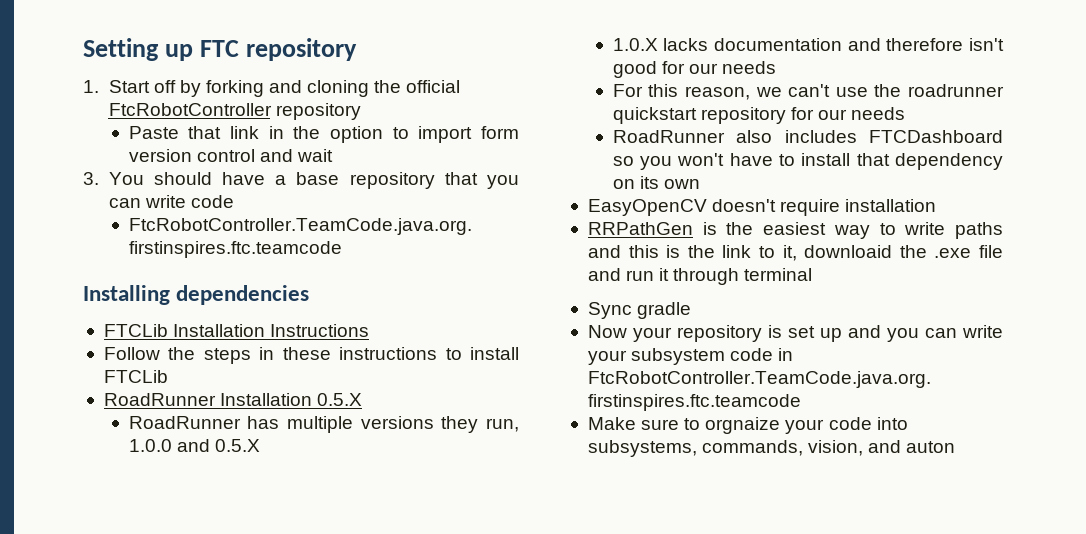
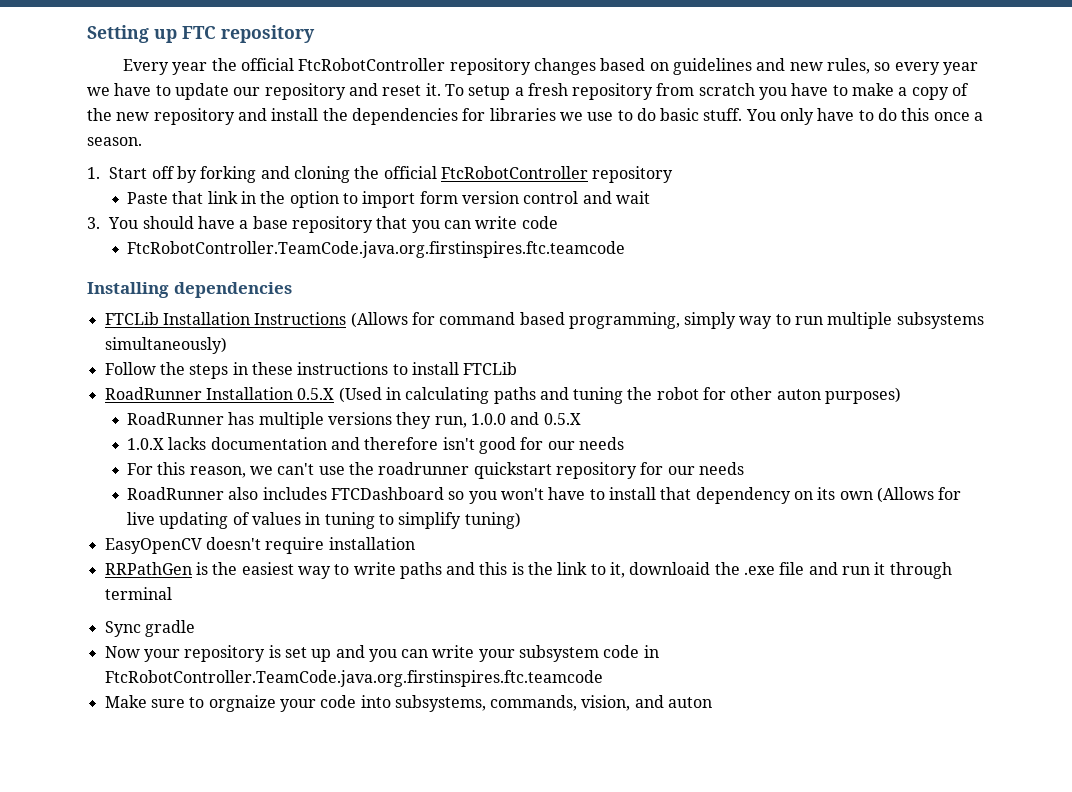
(357, 49) none -> [123,58,978,75] [87,83,970,100] [87,108,984,125] [87,137,142,146] // Every year the official FtcRobotController repository changes based on guidelines and new rules, so every year we have to update our repository and reset it. To setup a fresh repository from scratch you have to make a copy of the new repository and install the dependencies for libraries we use to do basic stuff. You only have to do this once a season.
(370, 330) none -> [350,312,984,329] [104,337,227,354] (Allows for command based programming, simply way to run multiple subsystems simultaneously)
(363, 399) none -> [338,387,902,404] (Used in calculating paths and tuning the robot for other auton purposes)
(700, 184) none -> [876,487,962,503] [127,512,521,529] (Allows for live updating of values in tuning to simplify tuning)

